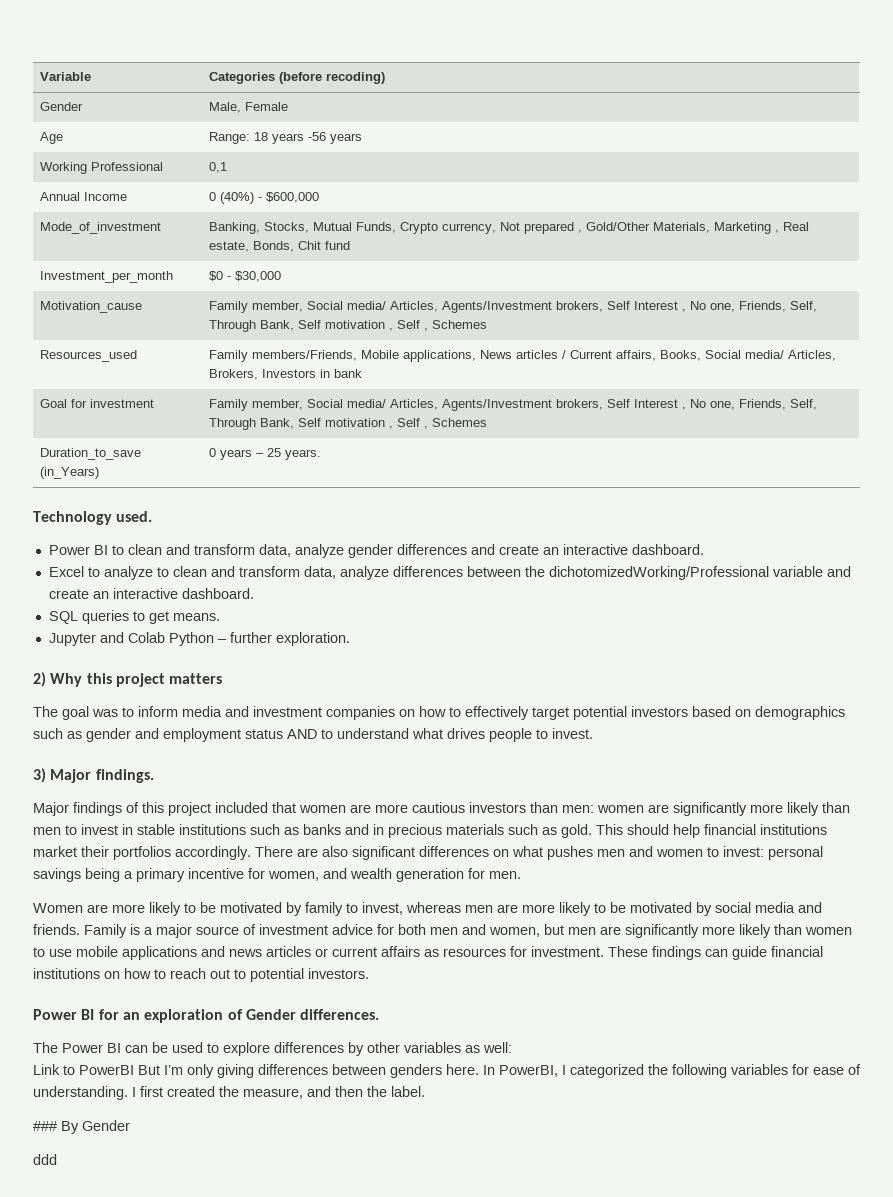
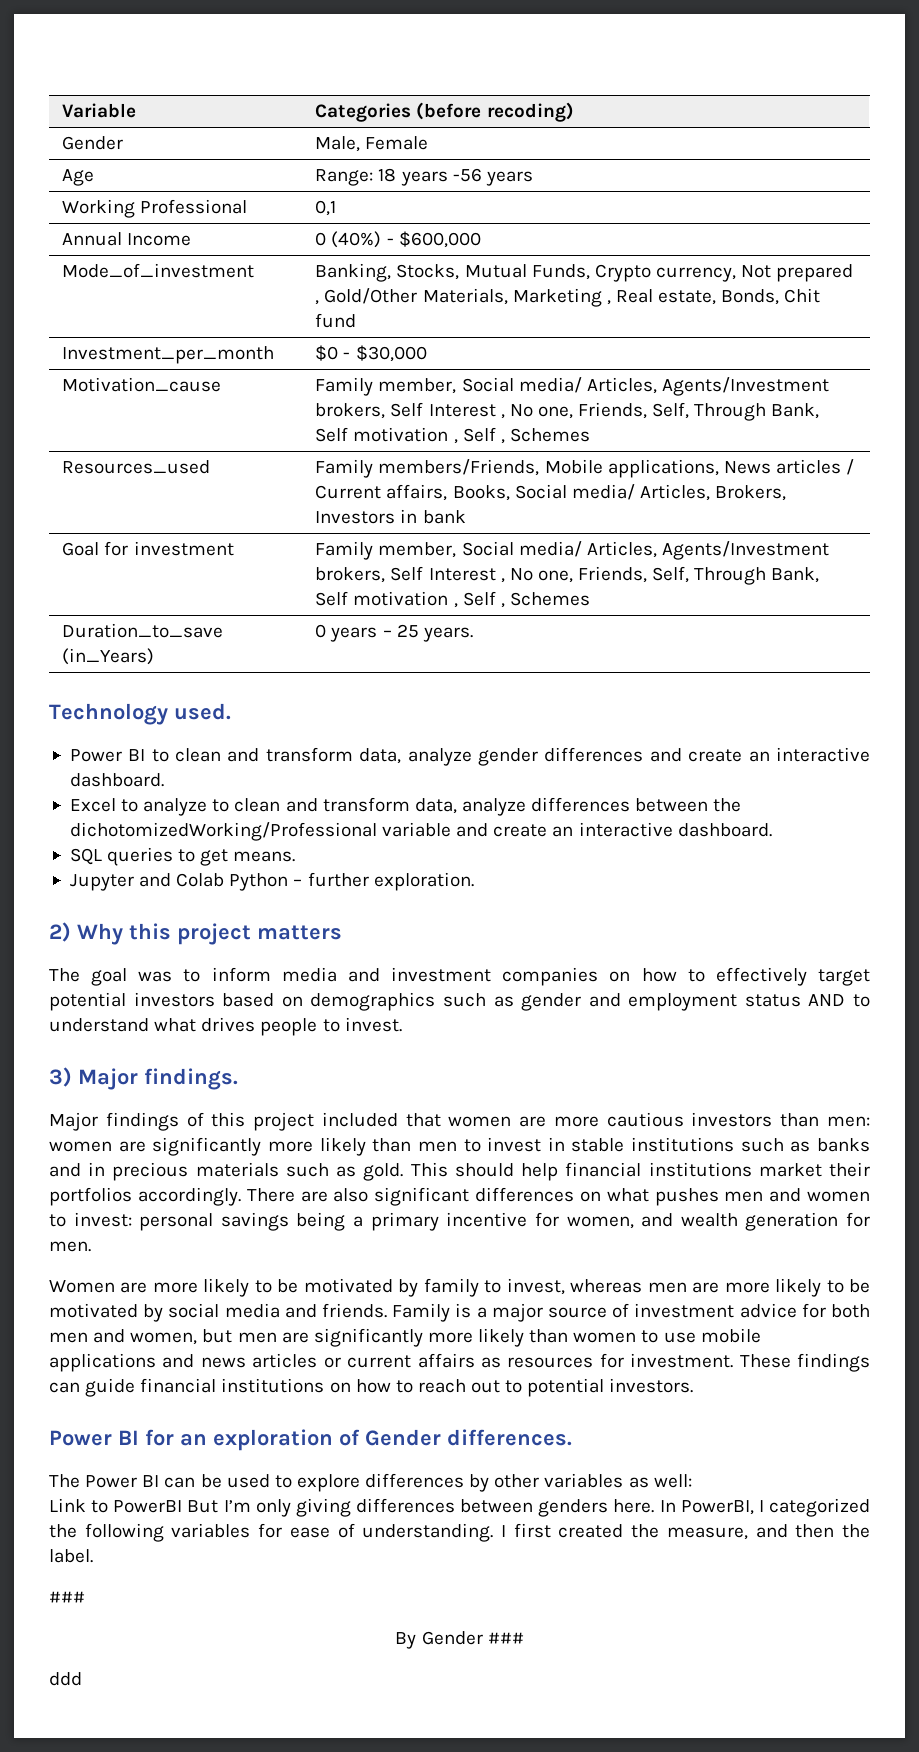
(57, 1126) none -> (85, 1597) //
(130, 1125) none -> [487,1632,524,1644] ###

